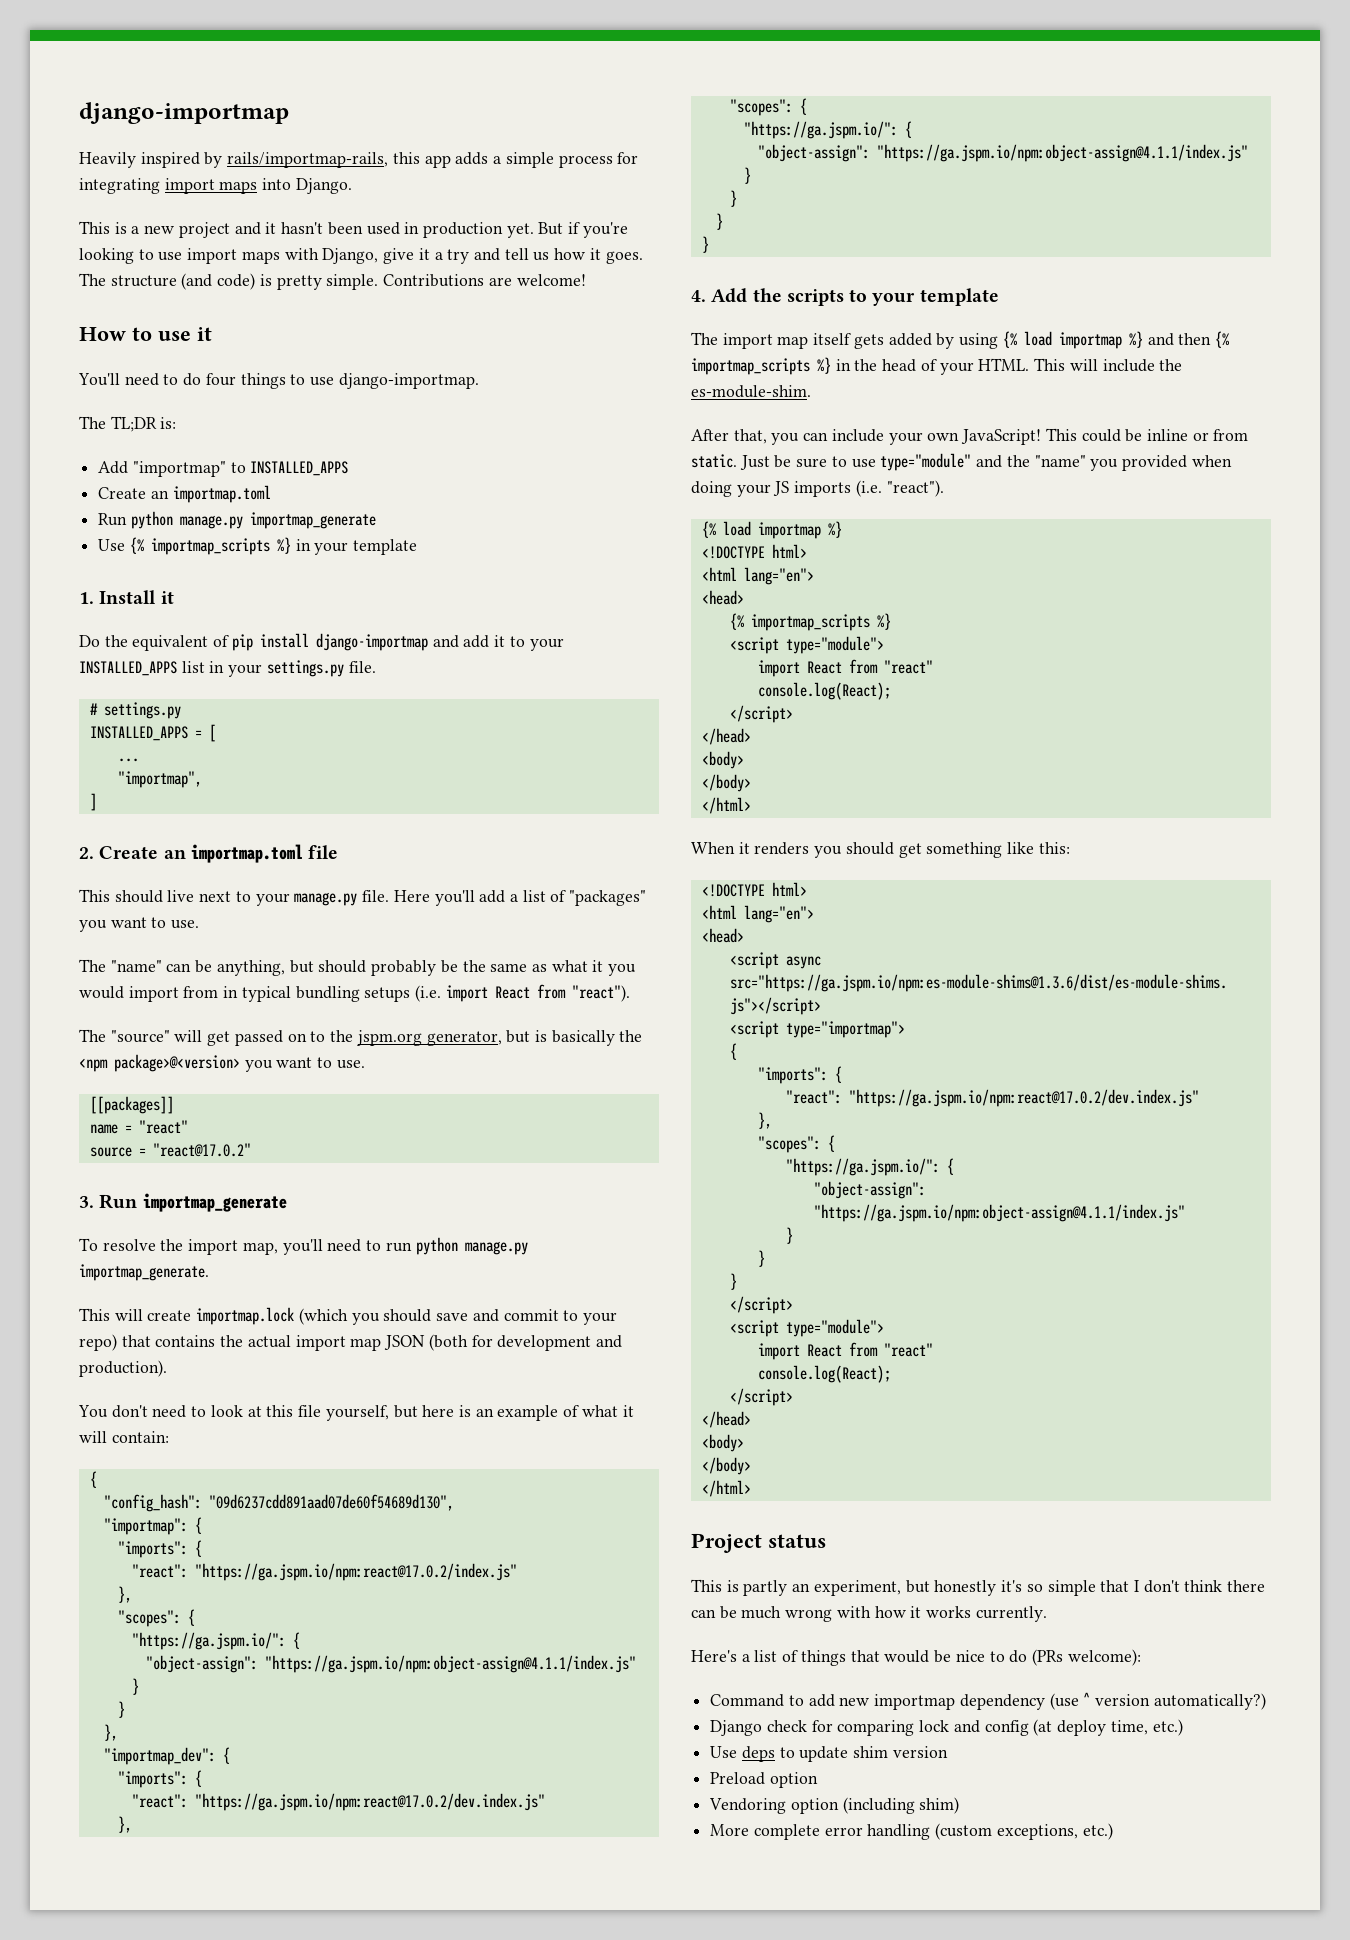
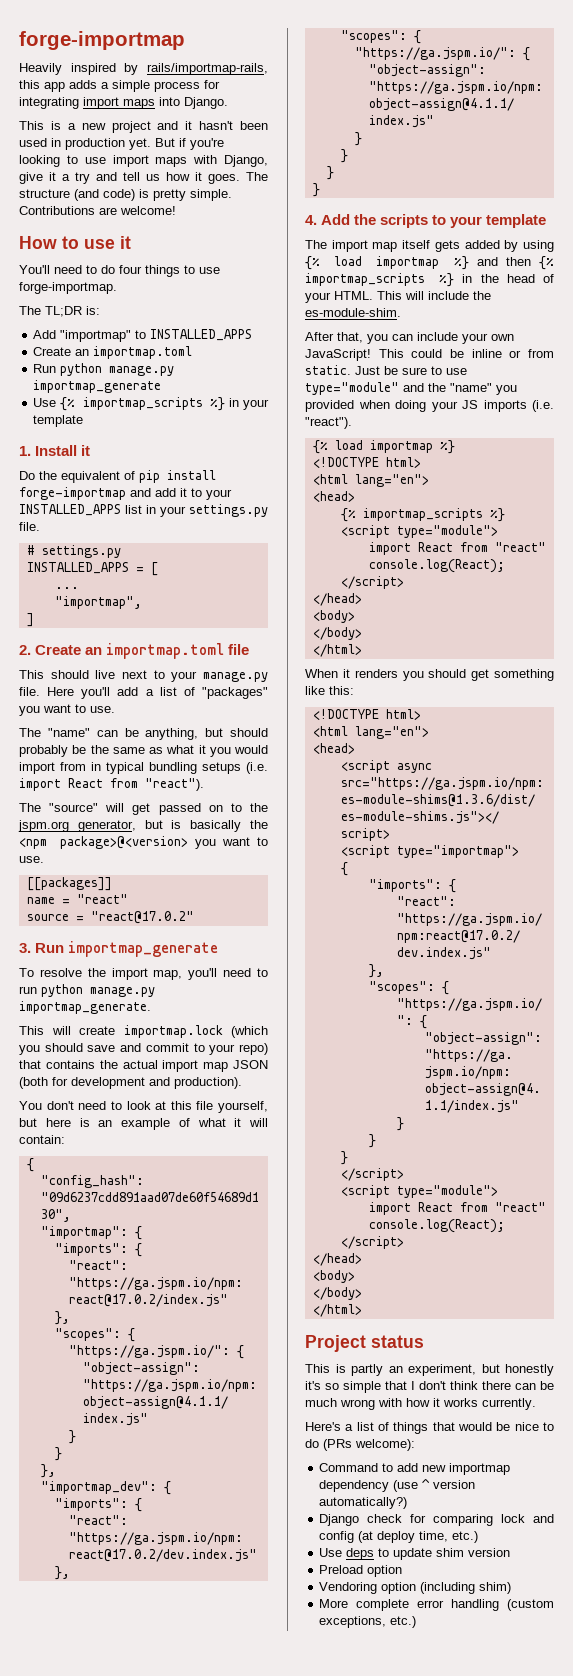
[79,102,289,124] django-importmap -> [19,31,185,50] forge-importmap
[338,373,479,389] django-importmap. -> [19,282,117,294] forge-importmap.
[315,633,428,651] django-importmap -> [19,487,126,500] forge-importmap

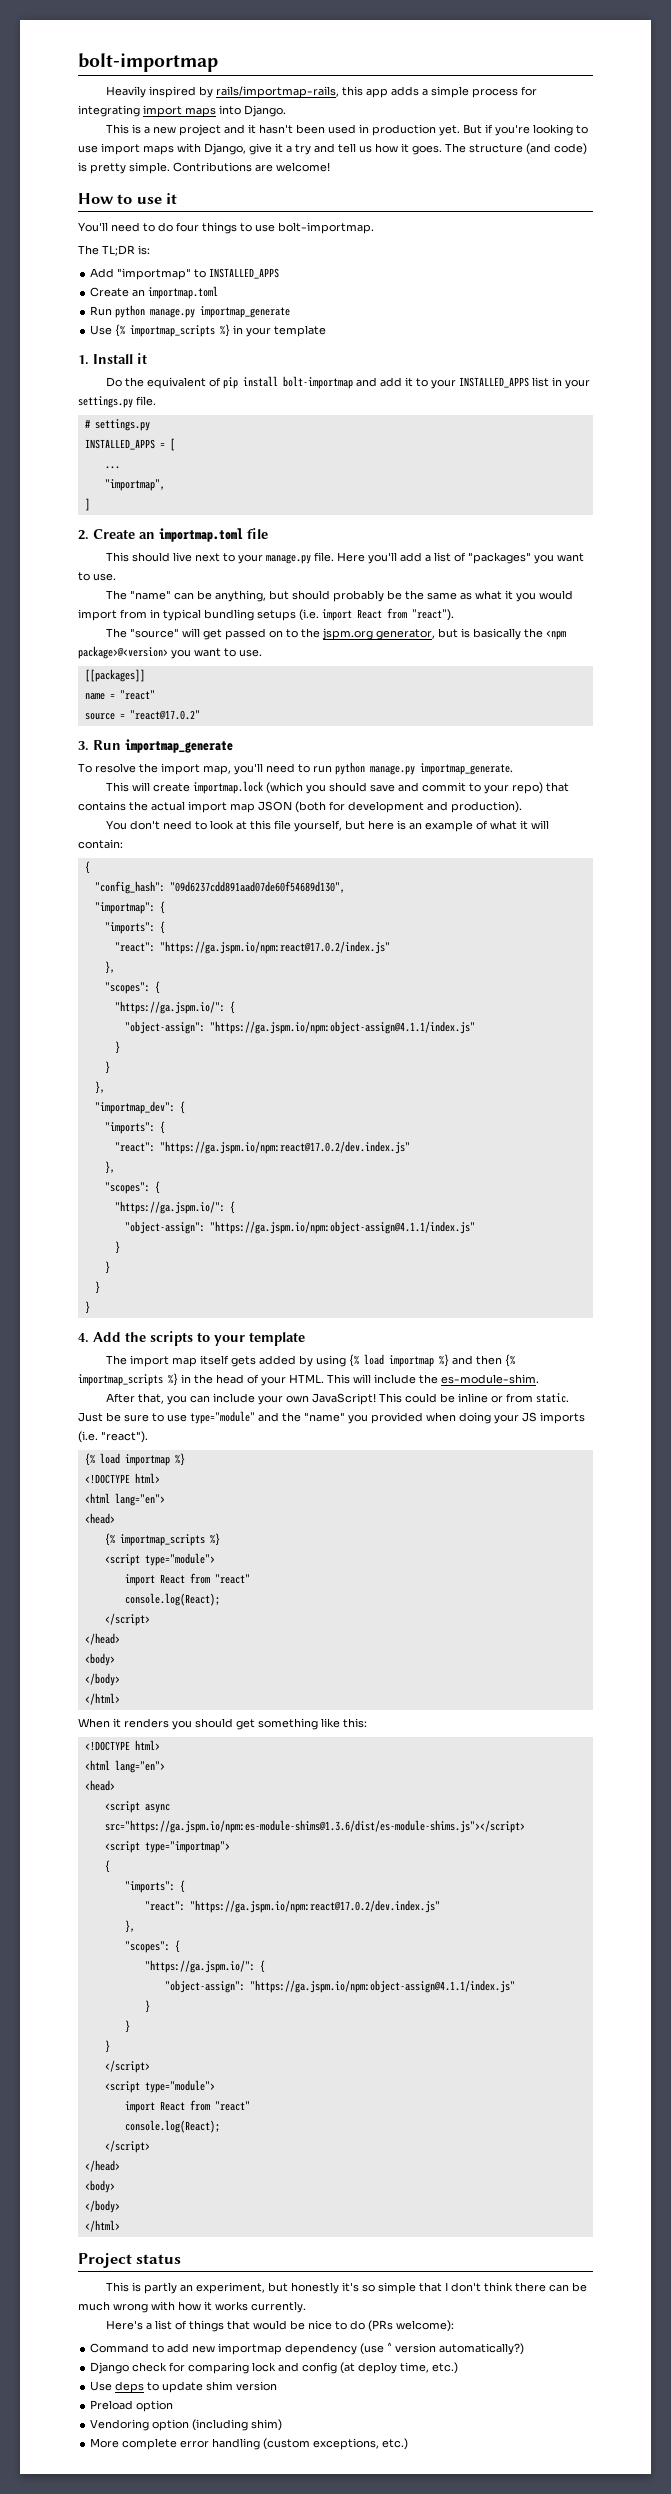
[19,31,185,50] forge-importmap -> [78,53,218,72] bolt-importmap
[19,282,117,294] forge-importmap. -> [278,222,374,234] bolt-importmap.
[19,487,126,500] forge-importmap -> [283,376,354,389] bolt-importmap

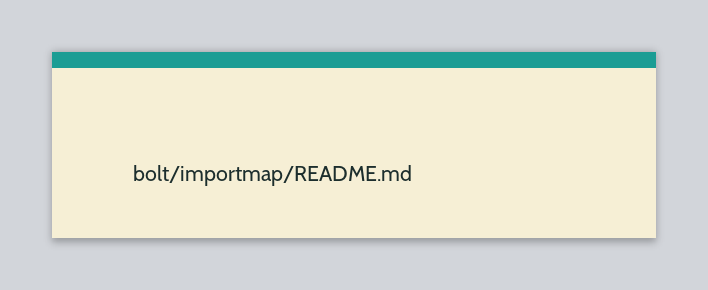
[78,53,218,72] [106,86,538,98] [78,105,286,117] [106,124,589,136] [78,143,587,155] [78,162,330,174] [78,193,178,204] [78,222,374,234] [78,245,150,256] [90,268,280,280] [90,286,219,299] [90,305,291,318] [90,324,327,337] [78,353,147,365] [106,376,591,389] [78,396,156,408] [84,419,150,431] [84,438,175,451] [104,466,120,469] [104,479,165,491] [84,498,90,511] [78,528,268,542] [106,552,585,564] [78,572,116,581] [106,590,574,602] [78,608,454,621] [106,628,567,640] [78,646,262,659] [84,669,145,682] [84,690,155,700] [84,710,200,720] [78,739,233,753] [78,762,513,775] [106,781,570,794] [78,801,522,813] [106,820,550,832] [78,839,123,849] [84,861,90,874] [94,881,345,894] [94,901,165,914] [104,921,165,934] [114,941,390,954] [104,961,115,974] [104,981,160,994] [114,1001,235,1014] [124,1021,475,1034] [114,1041,120,1054] [104,1061,110,1074] [94,1081,105,1094] [94,1101,185,1114] [104,1121,165,1134] [114,1141,410,1154] [104,1161,115,1174] [104,1181,160,1194] [114,1201,235,1214] [124,1221,475,1234] [114,1241,120,1254] [104,1261,110,1274] [94,1281,100,1294] [84,1301,90,1314] [78,1331,305,1346] [106,1354,516,1367] [78,1373,539,1386] [106,1393,570,1405] [78,1411,585,1424] [78,1431,148,1443] [84,1453,185,1466] [84,1473,160,1484] [84,1493,165,1506] [84,1513,115,1524] [104,1533,220,1546] [104,1553,215,1566] [124,1573,250,1586] [124,1593,220,1606] [104,1613,150,1626] [84,1633,120,1645] [84,1653,115,1666] [84,1673,120,1686] [84,1693,120,1705] [78,1718,367,1730] [84,1740,160,1751] [84,1760,165,1773] [84,1780,115,1791] [104,1801,170,1813] [104,1820,525,1833] [104,1841,230,1853] [104,1860,110,1873] [124,1880,185,1893] [144,1900,440,1913] [124,1920,135,1933] [124,1940,180,1953] [144,1960,265,1973] [164,1980,515,1993] [144,2000,150,2013] [124,2020,130,2033] [104,2040,110,2053] [104,2060,150,2073] [104,2080,215,2093] [124,2100,250,2113] [124,2120,220,2133] [104,2140,150,2153] [84,2160,120,2172] [84,2180,115,2193] [84,2200,120,2213] [84,2220,120,2232] [78,2253,182,2268] [106,2282,588,2294] [78,2301,306,2313] [106,2320,455,2332] [90,2342,525,2355] [90,2362,459,2374] [90,2381,278,2393] [90,2400,174,2412] [90,2419,283,2431] [90,2438,409,2450] bolt-importmap // Heavily inspired by rails/importmap-rails, this app adds a simple process for integrating import maps into Django. // This is a new project and it hasn't been used in production yet. But if you're looking to use import maps with Django, give it a try and tell us how it goes. The structure (and code) is pretty simple. Contributions are welcome! // How to use it // You'll need to do four things to use bolt-importmap. // The TL;DR is: // Add "importmap" to INSTALLED_APPS // Create an importmap.toml // Run python manage.py importmap_generate // Use {% importmap_scripts %} in your template // 1. Install it // Do the equivalent of pip install bolt-importmap and add it to your INSTALLED_APPS list in your settings.py file. // # settings.py // INSTALLED_APPS = [ // ... // "importmap", // ] // 2. Create an importmap.toml file // This should live next to your manage.py file. Here you'll add a list of "packages" you want to use. // The "name" can be anything, but should probably be the same as what it you would import from in typical bundling setups (i.e. import React from "react"). // The "source" will get passed on to the jspm.org generator, but is basically the <npm package>@<version> you want to use. // [[packages]] // name = "react" // source = "react@17.0.2" // 3. Run importmap_generate // To resolve the import map, you'll need to run python manage.py importmap_generate. // This will create importmap.lock (which you should save and commit to your repo) that contains the actual import map JSON (both for development and production). // You don't need to look at this file yourself, but here is an example of what it will contain: // { // "config_hash": "09d6237cdd891aad07de60f54689d130", // "importmap": { // "imports": { // "react": "https://ga.jspm.io/npm:react@17.0.2/index.js" // }, // "scopes": { // "https://ga.jspm.io/": { // "object-assign": "https://ga.jspm.io/npm:object-assign@4.1.1/index.js" // } // } // }, // "importmap_dev": { // "imports": { // "react": "https://ga.jspm.io/npm:react@17.0.2/dev.index.js" // }, // "scopes": { // "https://ga.jspm.io/": { // "object-assign": "https://ga.jspm.io/npm:object-assign@4.1.1/index.js" // } // } // } // } // 4. Add the scripts to your template // The import map itself gets added by using {% load importmap %} and then {% importmap_scripts %} in the head of your HTML. This will include the es-module-shim. // After that, you can include your own JavaScript! This could be inline or from static. Just be sure to use type="module" and the "name" you provided when doing your JS imports (i.e. "react"). // {% load importmap %} // <!DOCTYPE html> // <html lang="en"> // <head> // {% importmap_scripts %} // <script type="module"> // import React from "react" // console.log(React); // </script> // </head> // <body> // </body> // </html> // When it renders you should get something like this: // <!DOCTYPE html> // <html lang="en"> // <head> // <script async src="https://ga.jspm.io/npm:es-module-shims@1.3.6/dist/es-module-shims.js"></script> // <script type="importmap"> // { // "imports": { // "react": "https://ga.jspm.io/npm:react@17.0.2/dev.index.js" // }, // "scopes": { // "https://ga.jspm.io/": { // "object-assign": "https://ga.jspm.io/npm:object-assign@4.1.1/index.js" // } // } // } // </script> // <script type="module"> // import React from "react" // console.log(React); // </script> // </head> // <body> // </body> // </html> // Project status // This is partly an experiment, but honestly it's so simple that I don't think there can be much wrong with how it works currently. // Here's a list of things that would be nice to do (PRs welcome): // Command to add new importmap dependency (use ^ version automatically?) // Django check for comparing lock and config (at deploy time, etc.) // Use deps to update shim version // Preload option // Vendoring option (including shim) // More complete error handling (custom exceptions, etc.) -> [133,165,412,186] bolt/importmap/README.md

